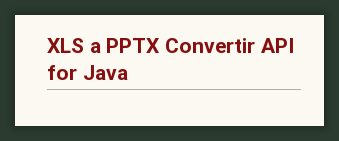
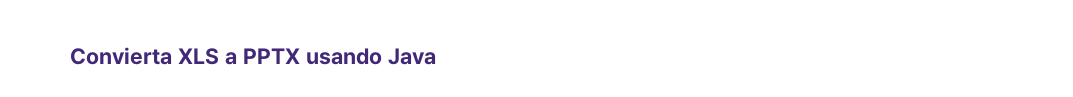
(47, 45) none -> [70,47,172,65] Convierta
[165,38,294,53] [47,65,77,80] Convertir API for -> [305,48,382,65] usando

